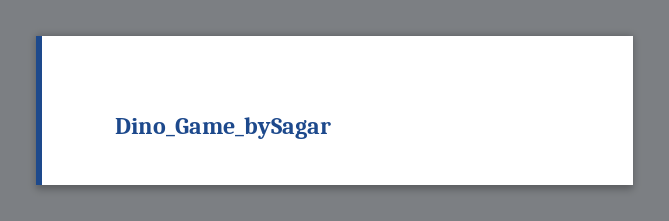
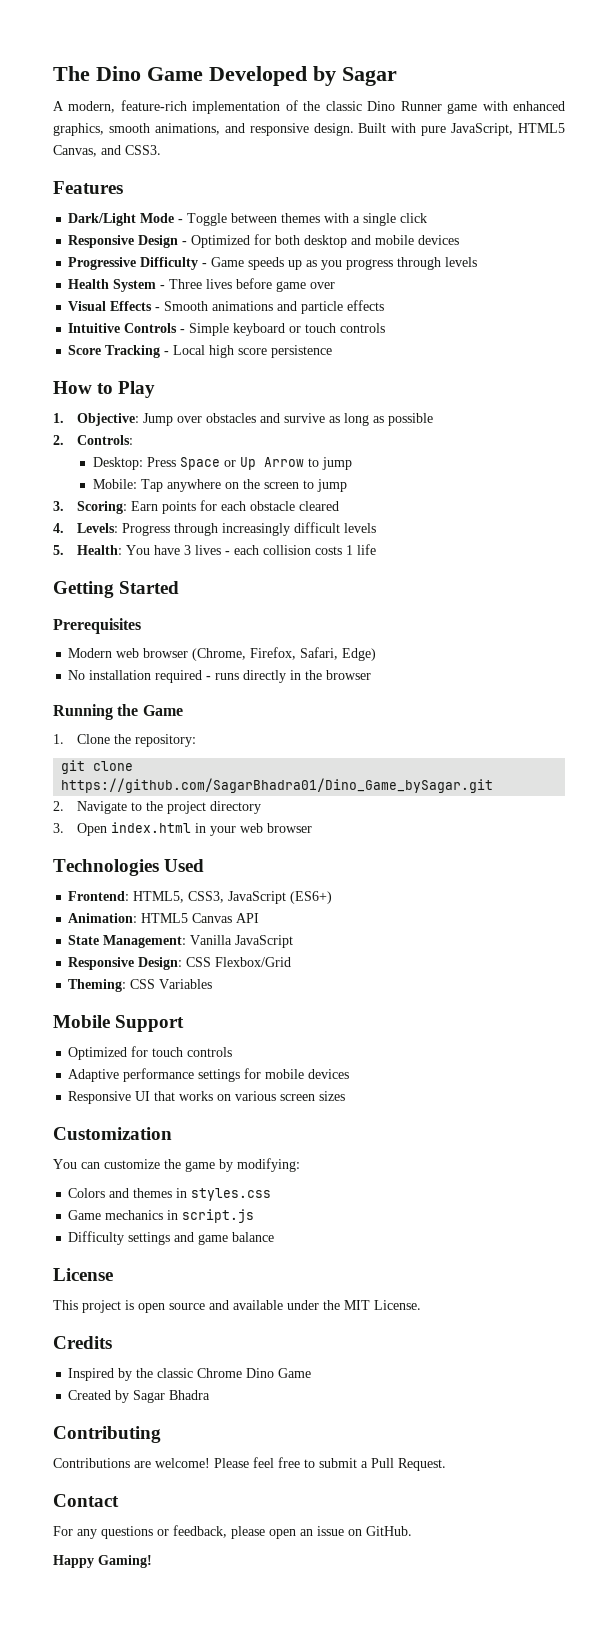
[115,117,331,139] Dino_Game_bySagar -> [53,66,397,86] [53,100,565,114] [53,123,565,136] [53,145,161,157] [53,181,123,194] [68,213,428,226] [68,234,460,248] [68,257,478,270] [68,278,336,292] [68,300,385,314] [68,323,386,336] [68,345,333,358] [53,381,156,398] [53,413,434,426] [53,435,134,445] [92,457,352,470] [92,479,347,492] [53,500,340,514] [53,522,377,536] [53,544,377,555] [53,581,180,598] [53,618,141,634] [68,647,377,661] [68,670,372,683] [53,704,183,720] [53,734,197,747] [61,760,134,774] [61,778,494,793] [53,801,262,814] [53,822,313,836] [53,859,205,876] [68,891,333,904] [68,913,260,923] [68,935,294,948] [68,957,292,970] [68,979,213,992] [53,1015,185,1032] [68,1046,233,1060] [68,1068,350,1082] [68,1091,346,1104] [53,1127,172,1140] [53,1158,300,1172] [68,1188,272,1201] [68,1209,255,1223] [68,1231,275,1245] [53,1268,113,1281] [53,1300,421,1313] [53,1336,112,1349] [68,1368,312,1381] [68,1390,211,1403] [53,1426,161,1443] [53,1457,446,1471] [53,1494,119,1507] [53,1525,412,1539] [53,1555,152,1568] The Dino Game Developed by Sagar // A modern, feature-rich implementation of the classic Dino Runner game with enhanced graphics, smooth animations, and responsive design. Built with pure JavaScript, HTML5 Canvas, and CSS3. // Features // Dark/Light Mode - Toggle between themes with a single click // Responsive Design - Optimized for both desktop and mobile devices // Progressive Difficulty - Game speeds up as you progress through levels // Health System - Three lives before game over // Visual Effects - Smooth animations and particle effects // Intuitive Controls - Simple keyboard or touch controls // Score Tracking - Local high score persistence // How to Play // 1. Objective: Jump over obstacles and survive as long as possible // 2. Controls: // Desktop: Press Space or Up Arrow to jump // Mobile: Tap anywhere on the screen to jump // 3. Scoring: Earn points for each obstacle cleared // 4. Levels: Progress through increasingly difficult levels // 5. Health: You have 3 lives - each collision costs 1 life // Getting Started // Prerequisites // Modern web browser (Chrome, Firefox, Safari, Edge) // No installation required - runs directly in the browser // Running the Game // 1. Clone the repository: // git clone https://github.com/SagarBhadra01/Dino_Game_bySagar.git // 2. Navigate to the project directory // 3. Open index.html in your web browser // Technologies Used // Frontend: HTML5, CSS3, JavaScript (ES6+) // Animation: HTML5 Canvas API // State Management: Vanilla JavaScript // Responsive Design: CSS Flexbox/Grid // Theming: CSS Variables // Mobile Support // Optimized for touch controls // Adaptive performance settings for mobile devices // Responsive UI that works on various screen sizes // Customization // You can customize the game by modifying: // Colors and themes in styles.css // Game mechanics in script.js // Difficulty settings and game balance // License // This project is open source and available under the MIT License. // Credits // Inspired by the classic Chrome Dino Game // Created by Sagar Bhadra // Contributing // Contributions are welcome! Please feel free to submit a Pull Request. // Contact // For any questions or feedback, please open an issue on GitHub. // Happy Gaming!

